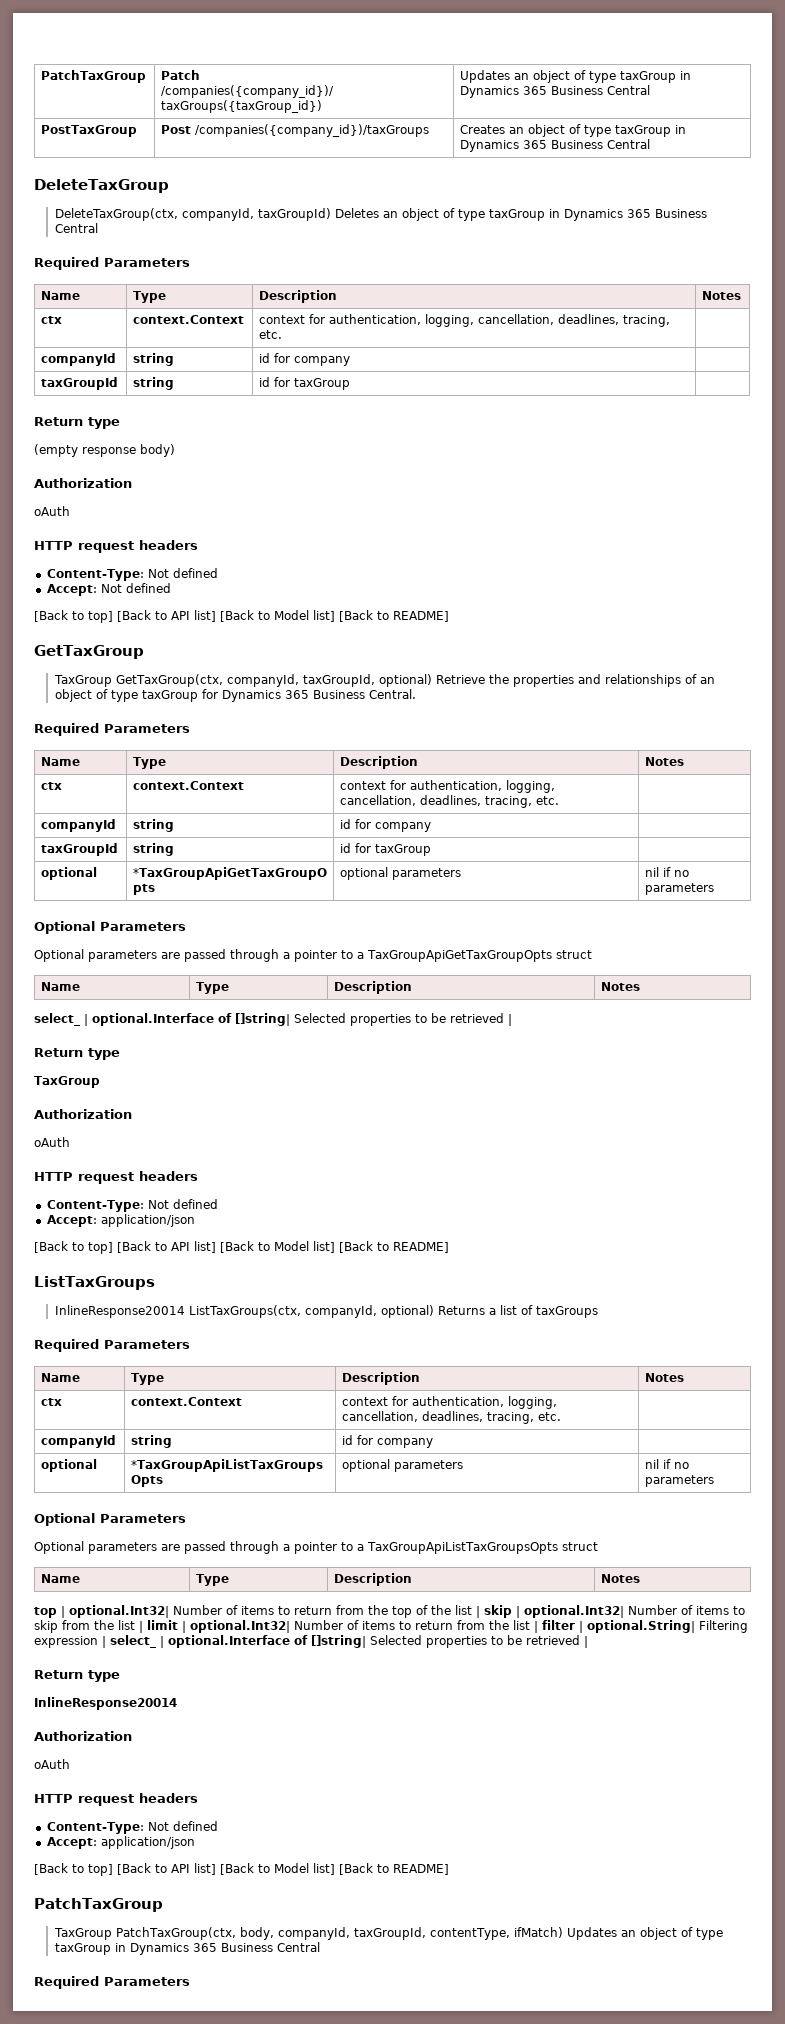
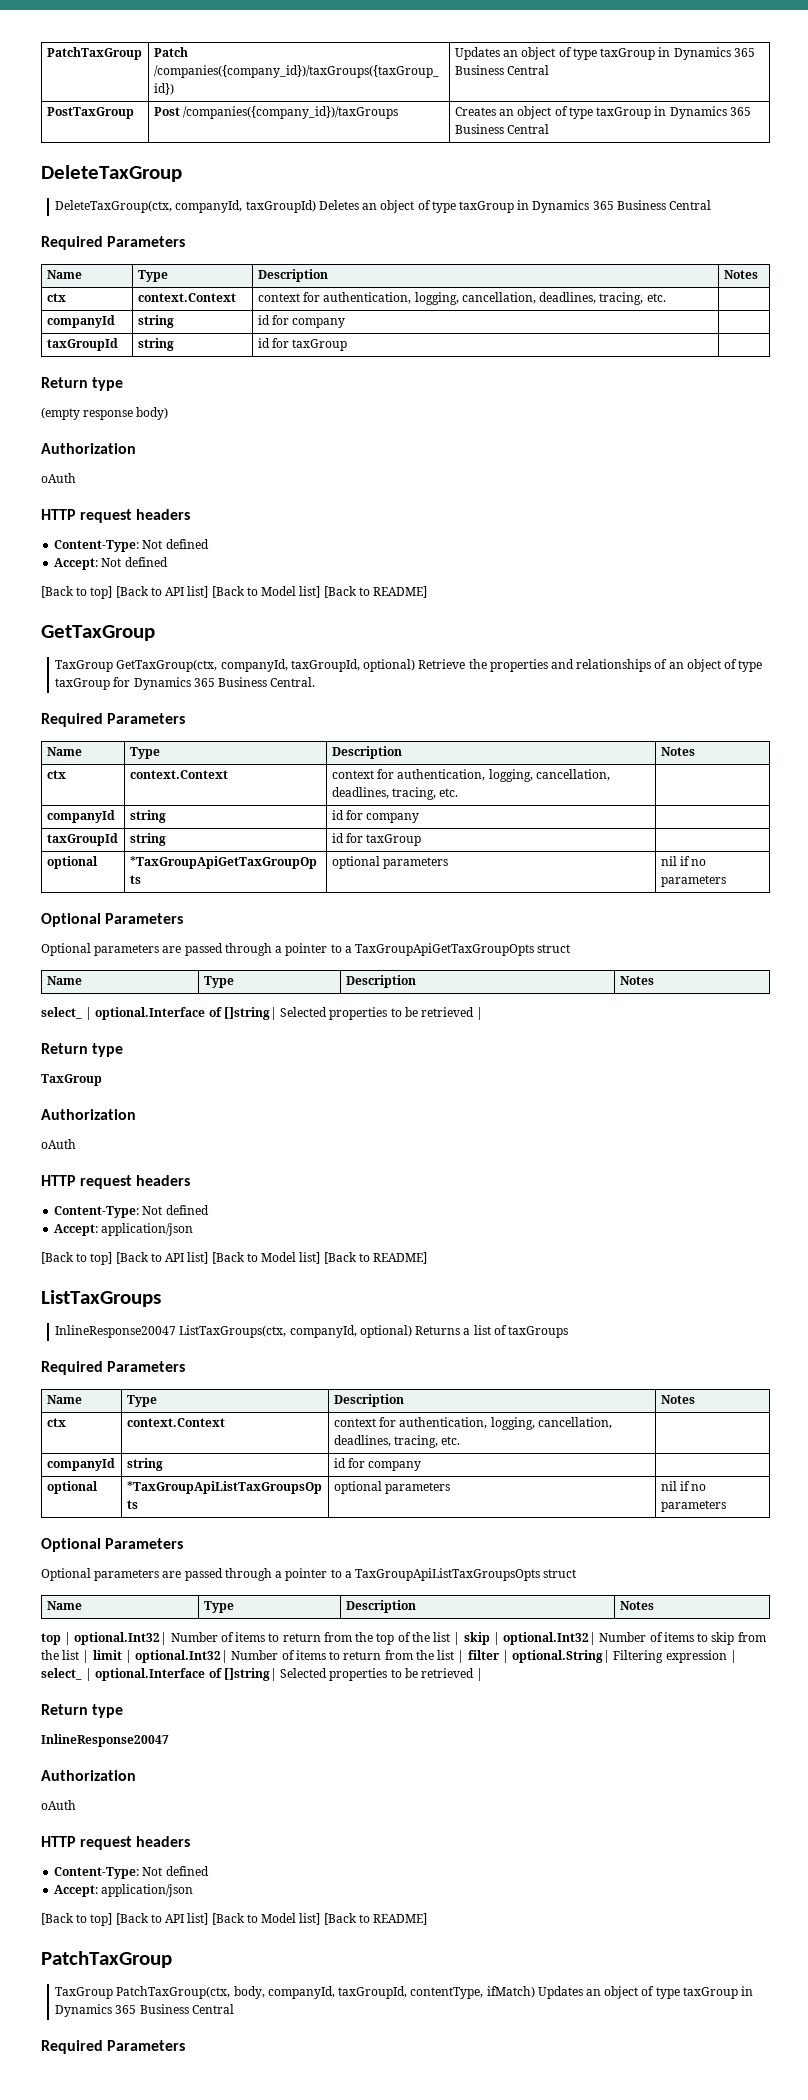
[54,1305,185,1318] InlineResponse20014 -> [55,1325,177,1338] InlineResponse20047
[34,1697,177,1710] InlineResponse20014 -> [41,1734,169,1747] InlineResponse20047

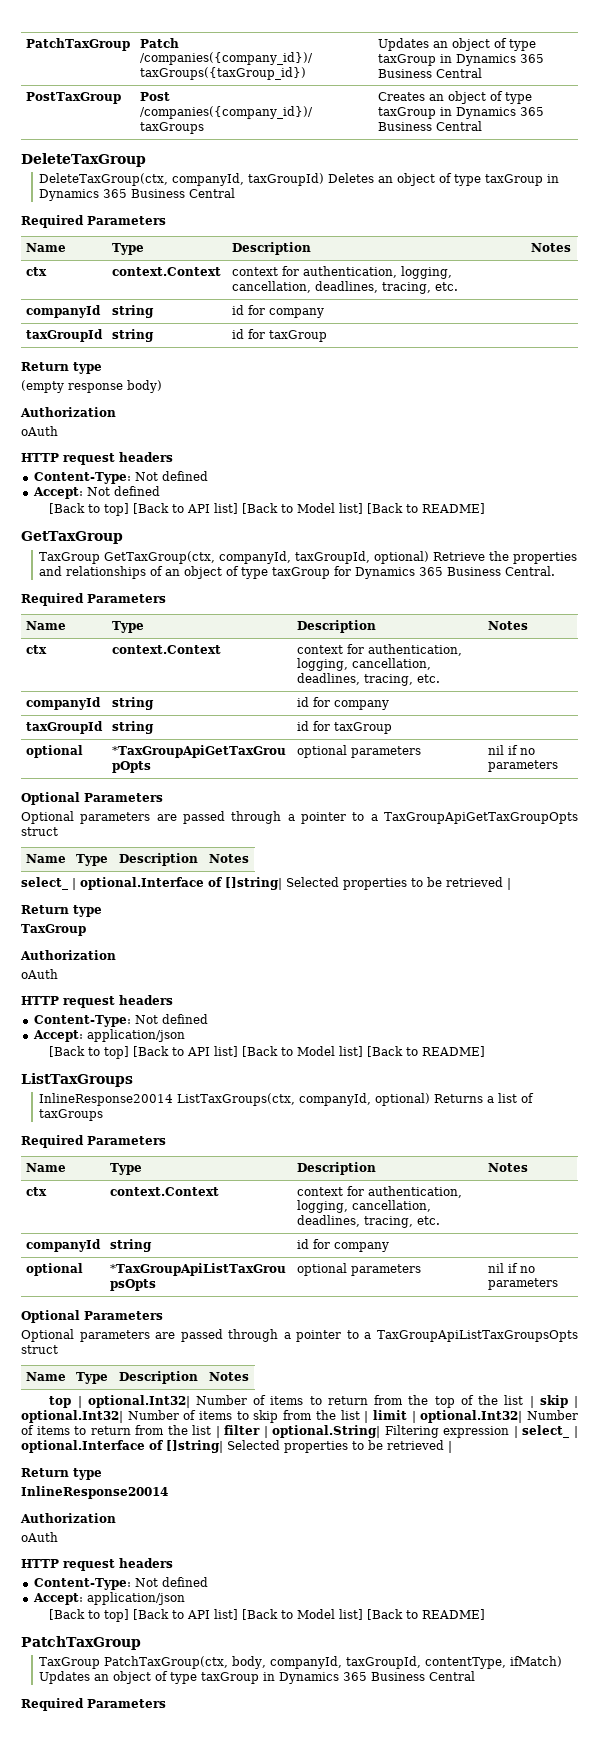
[55,1325,177,1338] InlineResponse20047 -> [39,1093,174,1106] InlineResponse20014
[41,1734,169,1747] InlineResponse20047 -> [21,1486,168,1499] InlineResponse20014

